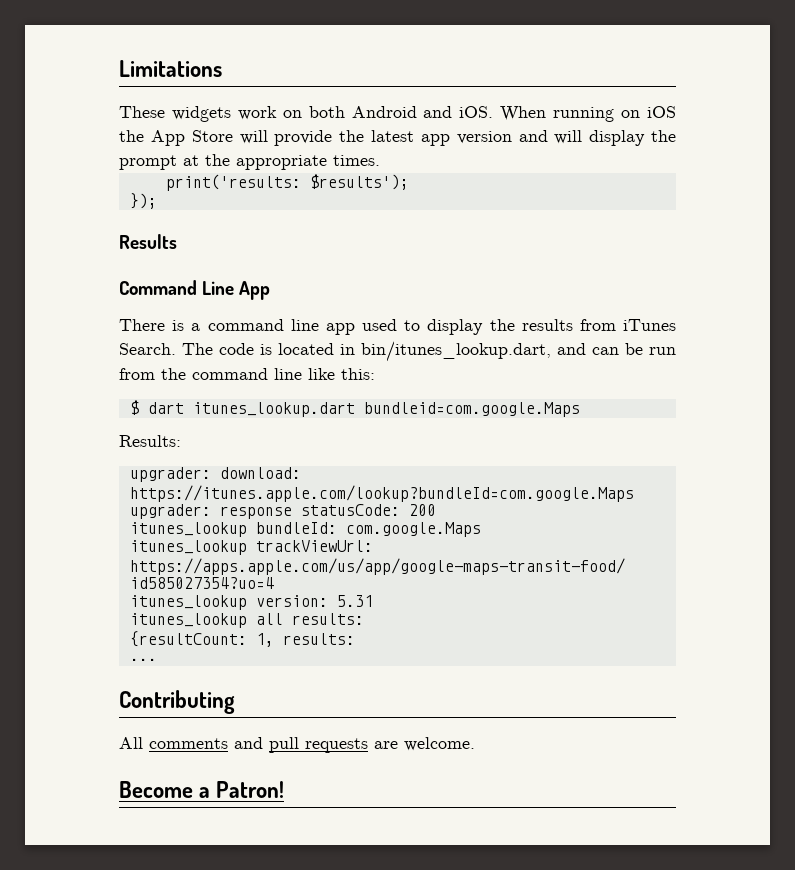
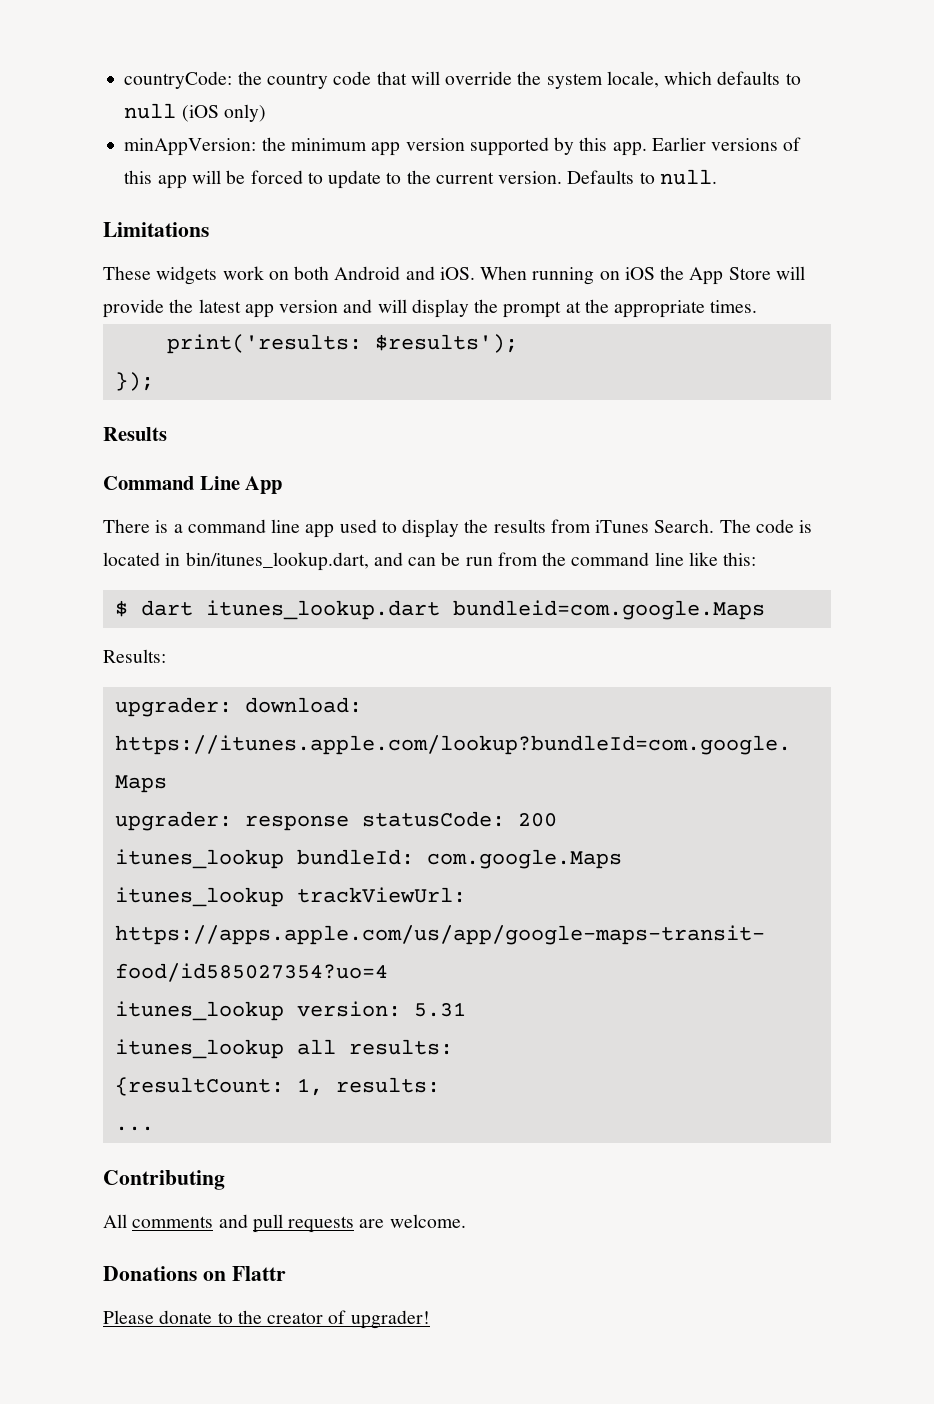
(119, 68) none -> [124,71,801,89] [124,103,266,122] [124,137,802,156] [124,169,717,189] countryCode: the country code that will override the system locale, which defaults to null (iOS only) // minAppVersion: the minimum app version supported by this app. Earlier versions of this app will be forced to update to the current version. Defaults to null. //
[119,781,285,798] Become a Patron! -> [103,1266,286,1281] [103,1310,430,1329] Donations on Flattr // Please donate to the creator of upgrader!

